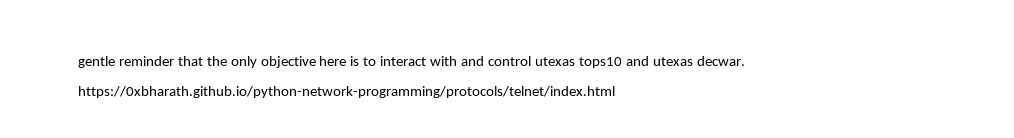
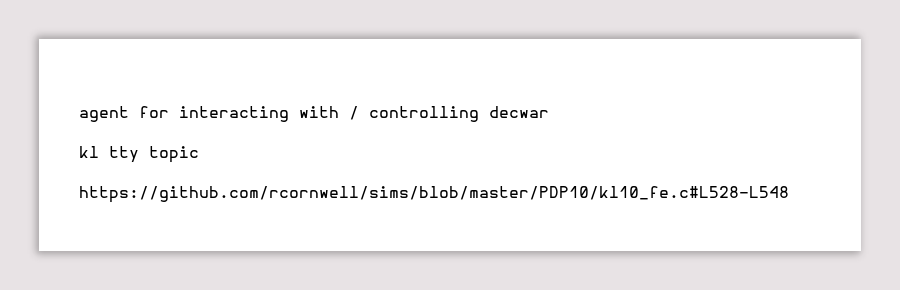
[78,56,745,68] [78,86,615,98] gentle reminder that the only objective here is to interact with and control utexas tops10 and utexas decwar. // https://0xbharath.github.io/python-network-programming/protocols/telnet/index.html -> [79,106,549,122] [79,146,199,163] [79,186,789,203] agent for interacting with / controlling decwar // kl tty topic // https://github.com/rcornwell/sims/blob/master/PDP10/kl10_fe.c#L528-L548

